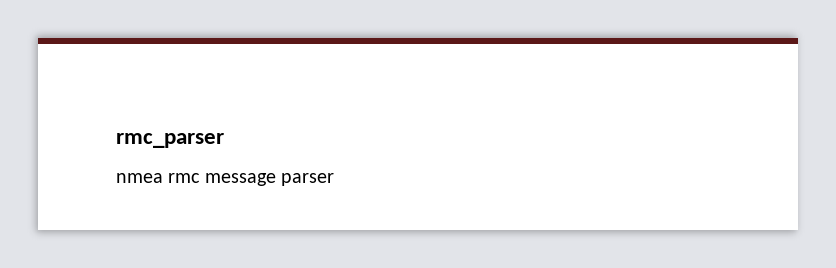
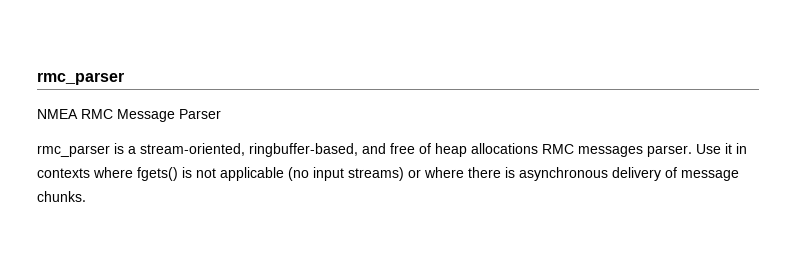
[116,173,335,186] nmea rmc message parser -> [37,109,221,122] [37,143,747,157] [37,167,739,181] [37,191,86,202] NMEA RMC Message Parser // rmc_parser is a stream-oriented, ringbuffer-based, and free of heap allocations RMC messages parser. Use it in contexts where fgets() is not applicable (no input streams) or where there is asynchronous delivery of message chunks.

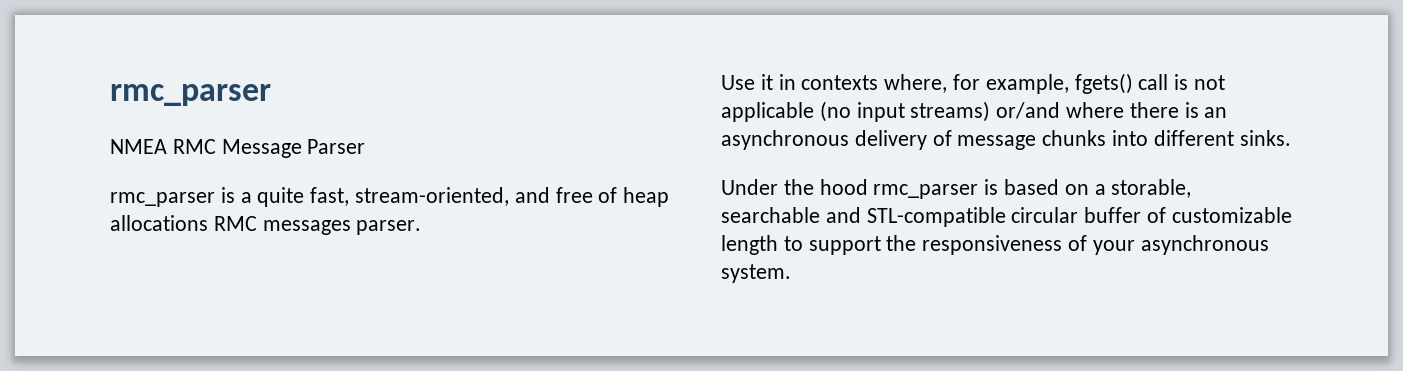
[140,143,358,157] stream-oriented, ringbuffer-based, -> [257,187,510,207] quite fast, stream-oriented,
(692, 151) none -> (422, 227) //
[93,167,178,181] where fgets() -> [884,73,1169,94] where, for example, fgets() call
[408,169,421,178] or -> [996,102,1061,119] or/and
(515, 172) none -> [1204,107,1228,118] an
[37,191,86,202] chunks. -> [1042,130,1291,146] [721,179,1192,199] [721,207,1292,227] [721,235,1269,255] [721,264,791,283] chunks into different sinks. // Under the hood rmc_parser is based on a storable, searchable and STL-compatible circular buffer of customizable length to support the responsiveness of your asynchronous system.

